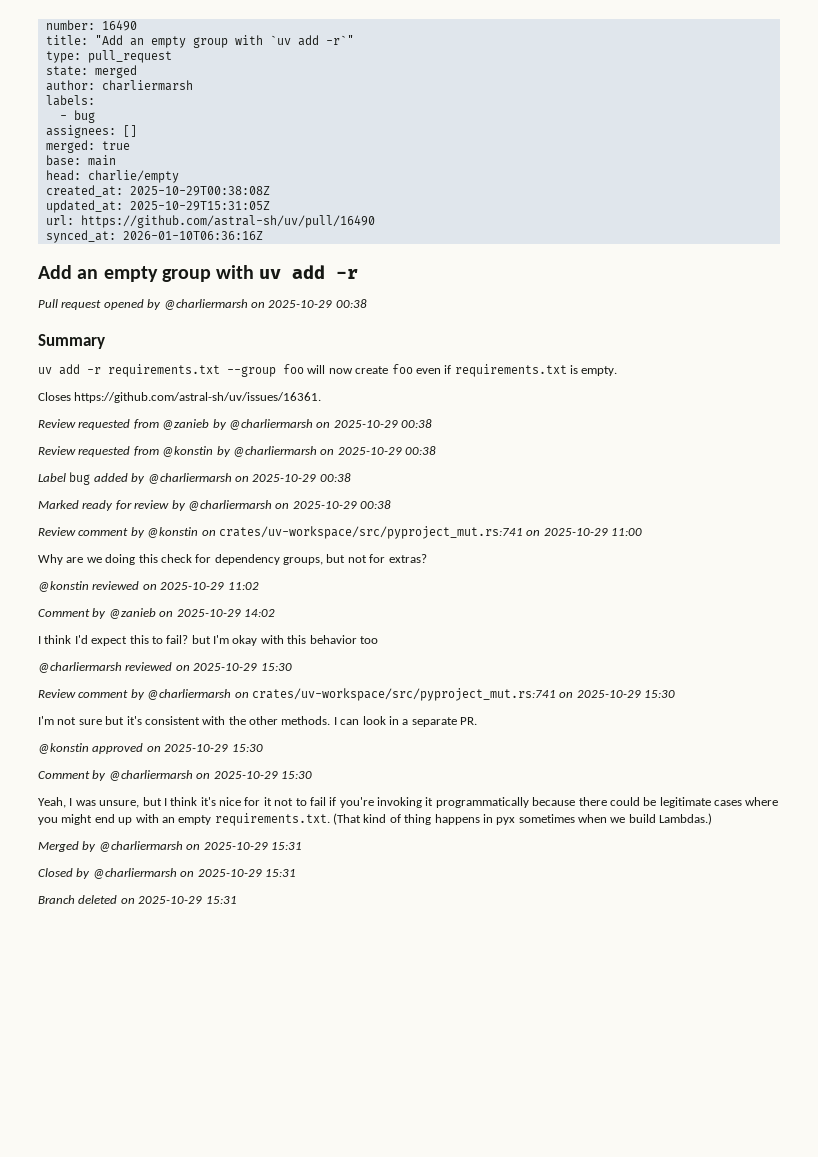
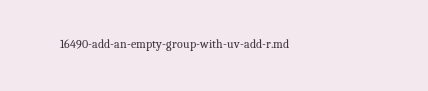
[45,20,137,31] [45,35,354,48] [45,50,172,63] [45,65,137,78] [45,80,193,91] [45,95,95,106] [59,110,95,123] [45,125,137,138] [45,140,130,153] [45,155,116,166] [45,170,179,183] [45,185,270,197] [45,200,270,213] [45,215,375,228] [45,230,263,243] [38,265,359,282] [38,299,367,310] [38,334,105,349] [38,364,618,377] [38,392,322,403] [38,419,432,430] [38,446,436,457] [38,472,351,485] [38,500,391,511] [38,526,642,539] [38,554,427,565] [38,581,259,592] [38,608,275,619] [38,635,378,646] [38,662,292,673] [38,688,675,701] [38,716,477,727] [38,743,263,754] [38,770,312,781] [38,797,779,808] [38,813,713,826] [38,841,302,852] [38,868,296,879] [38,895,237,904] number: 16490 // title: "Add an empty group with `uv add -r`" // type: pull_request // state: merged // author: charliermarsh // labels: // - bug // assignees: [] // merged: true // base: main // head: charlie/empty // created_at: 2025-10-29T00:38:08Z // updated_at: 2025-10-29T15:31:05Z // url: https://github.com/astral-sh/uv/pull/16490 // synced_at: 2026-01-10T06:36:16Z // Add an empty group with uv add -r // Pull request opened by @charliermarsh on 2025-10-29 00:38 // Summary // uv add -r requirements.txt --group foo will now create foo even if requirements.txt is empty. // Closes https://github.com/astral-sh/uv/issues/16361. // Review requested from @zanieb by @charliermarsh on 2025-10-29 00:38 // Review requested from @konstin by @charliermarsh on 2025-10-29 00:38 // Label bug added by @charliermarsh on 2025-10-29 00:38 // Marked ready for review by @charliermarsh on 2025-10-29 00:38 // Review comment by @konstin on crates/uv-workspace/src/pyproject_mut.rs:741 on 2025-10-29 11:00 // Why are we doing this check for dependency groups, but not for extras? // @konstin reviewed on 2025-10-29 11:02 // Comment by @zanieb on 2025-10-29 14:02 // I think I'd expect this to fail? but I'm okay with this behavior too // @charliermarsh reviewed on 2025-10-29 15:30 // Review comment by @charliermarsh on crates/uv-workspace/src/pyproject_mut.rs:741 on 2025-10-29 15:30 // I'm not sure but it's consistent with the other methods. I can look in a separate PR. // @konstin approved on 2025-10-29 15:30 // Comment by @charliermarsh on 2025-10-29 15:30 // Yeah, I was unsure, but I think it's nice for it not to fail if you're invoking it programmatically because there could be legitimate cases where you might end up with an empty requirements.txt. (That kind of thing happens in pyx sometimes when we build Lambdas.) // Merged by @charliermarsh on 2025-10-29 15:31 // Closed by @charliermarsh on 2025-10-29 15:31 // Branch deleted on 2025-10-29 15:31 -> [60,39,289,51] 16490-add-an-empty-group-with-uv-add-r.md

